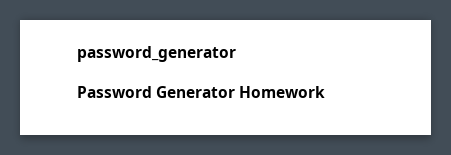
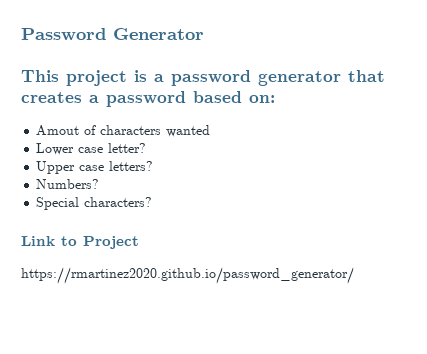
[77,46,236,62] password_generator // -> (21, 34) none
[239,86,326,98] Homework -> [21,70,385,86] [21,91,275,107] [36,125,211,137] [36,143,147,155] [36,161,154,174] [36,179,100,189] [36,197,153,210] [21,236,139,249] [21,267,354,284] // This project is a password generator that creates a password based on: // Amout of characters wanted // Lower case letter? // Upper case letters? // Numbers? // Special characters? // Link to Project // https://rmartinez2020.github.io/password_generator/

